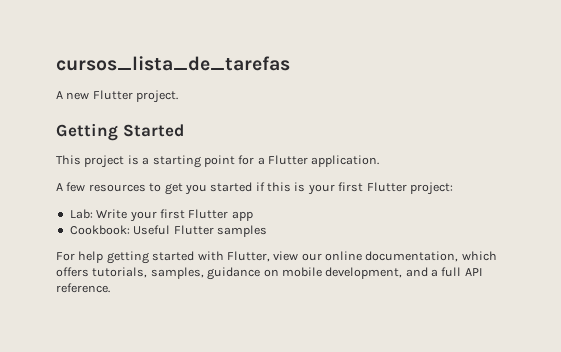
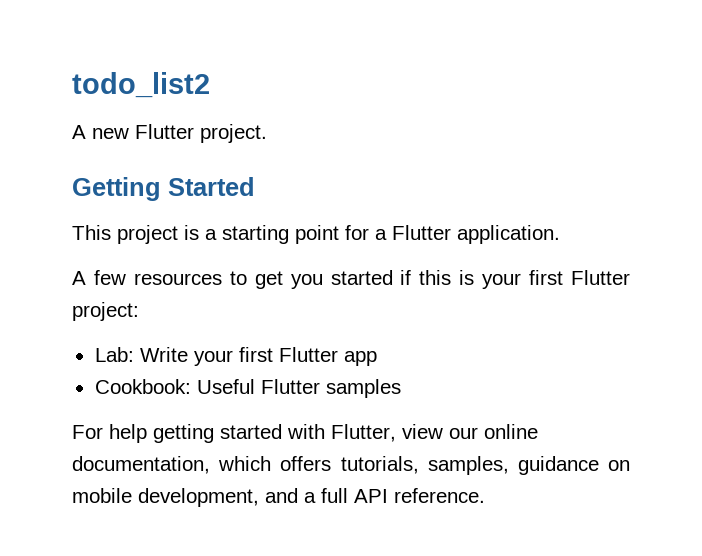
[56,56,290,71] cursos_lista_de_tarefas -> [72,72,210,98] todo_list2

